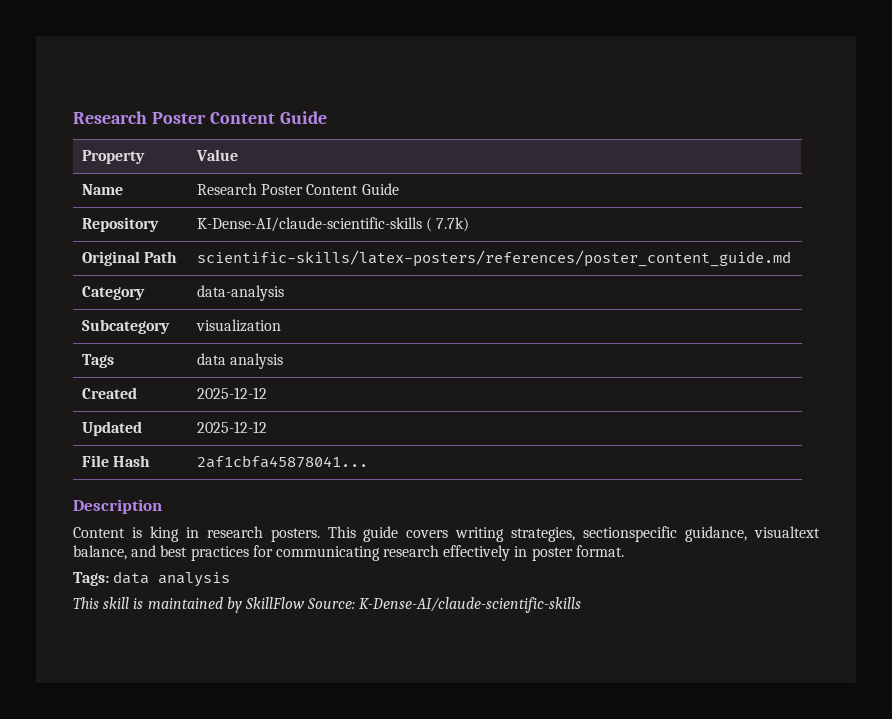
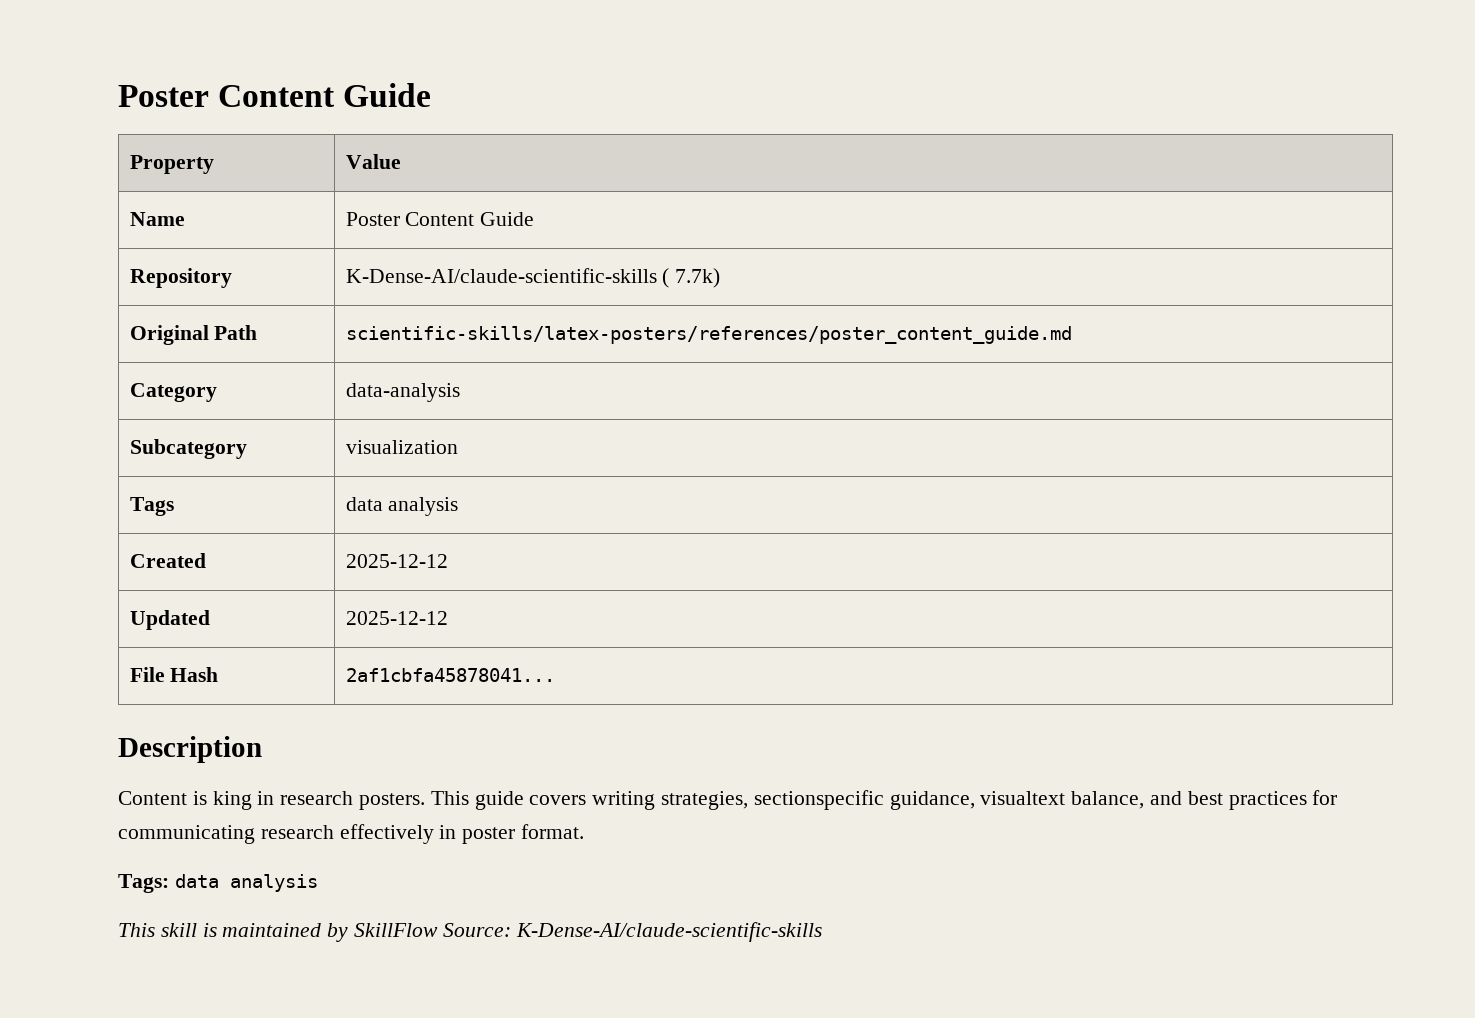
[73,111,147,124] Research -> (118, 96) none
[197,183,258,195] Research -> (185, 219) none

